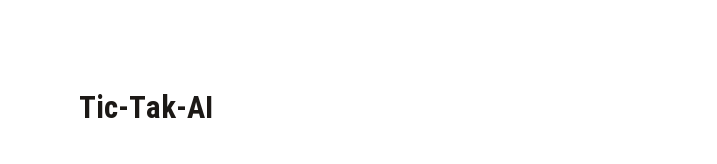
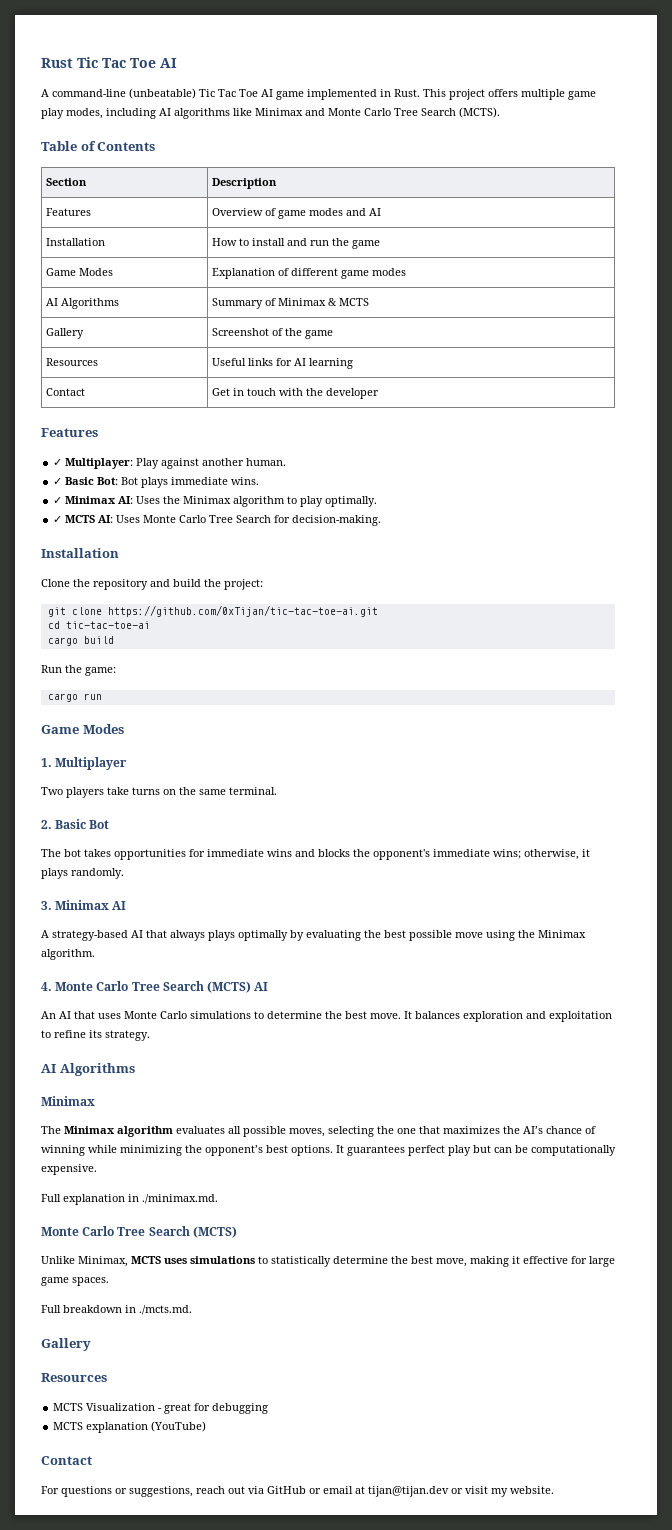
[79,94,213,118] Tic-Tak-AI -> [41,57,177,68] [41,88,596,100] [41,107,500,119] [41,141,156,151] [46,178,88,186] [212,178,278,189] [46,208,92,216] [212,208,382,219] [46,238,106,246] [212,238,381,249] [46,268,114,276] [212,268,407,279] [46,298,120,309] [212,298,370,309] [46,328,85,339] [212,328,334,339] [46,358,99,366] [212,358,354,369] [46,388,86,396] [212,388,380,399] [41,428,98,437] [53,458,287,469] [53,477,260,488] [53,496,378,507] [53,515,382,526] [41,548,119,558] [41,579,263,590] [47,605,378,617] [47,621,150,629] [47,636,114,646] [41,665,116,676] [47,693,102,702] [41,724,124,734] [41,757,128,770] [41,787,277,798] [41,819,110,829] [41,849,590,860] [41,868,124,879] [41,900,127,910] [41,930,586,941] [41,949,95,960] [41,981,269,993] [41,1011,612,1022] [41,1030,150,1041] [41,1063,135,1076] [41,1096,95,1106] [41,1126,596,1137] [41,1145,616,1156] [41,1164,97,1175] [41,1194,218,1205] [41,1226,237,1238] [41,1256,615,1267] [41,1277,109,1286] [41,1305,192,1315] [41,1338,91,1351] [41,1373,107,1382] [53,1403,269,1414] [53,1421,207,1433] [41,1456,92,1465] [41,1486,554,1497] Rust Tic Tac Toe AI // A command-line (unbeatable) Tic Tac Toe AI game implemented in Rust. This project offers multiple game play modes, including AI algorithms like Minimax and Monte Carlo Tree Search (MCTS). // Table of Contents // Section | Description // Features | Overview of game modes and AI // Installation | How to install and run the game // Game Modes | Explanation of different game modes // AI Algorithms | Summary of Minimax & MCTS // Gallery | Screenshot of the game // Resources | Useful links for AI learning // Contact | Get in touch with the developer // Features // ✓ Multiplayer: Play against another human. // ✓ Basic Bot: Bot plays immediate wins. // ✓ Minimax AI: Uses the Minimax algorithm to play optimally. // ✓ MCTS AI: Uses Monte Carlo Tree Search for decision-making. // Installation // Clone the repository and build the project: // git clone https://github.com/0xTijan/tic-tac-toe-ai.git // cd tic-tac-toe-ai // cargo build // Run the game: // cargo run // Game Modes // 1. Multiplayer // Two players take turns on the same terminal. // 2. Basic Bot // The bot takes opportunities for immediate wins and blocks the opponent's immediate wins; otherwise, it plays randomly. // 3. Minimax AI // A strategy-based AI that always plays optimally by evaluating the best possible move using the Minimax algorithm. // 4. Monte Carlo Tree Search (MCTS) AI // An AI that uses Monte Carlo simulations to determine the best move. It balances exploration and exploitation to refine its strategy. // AI Algorithms // Minimax // The Minimax algorithm evaluates all possible moves, selecting the one that maximizes the AI’s chance of winning while minimizing the opponent’s best options. It guarantees perfect play but can be computationally expensive. // Full explanation in ./minimax.md. // Monte Carlo Tree Search (MCTS) // Unlike Minimax, MCTS uses simulations to statistically determine the best move, making it effective for large game spaces. // Full breakdown in ./mcts.md. // Gallery // Resources // MCTS Visualization - great for debugging // MCTS explanation (YouTube) // Contact // For questions or suggestions, reach out via GitHub or email at tijan@tijan.dev or visit my website.

